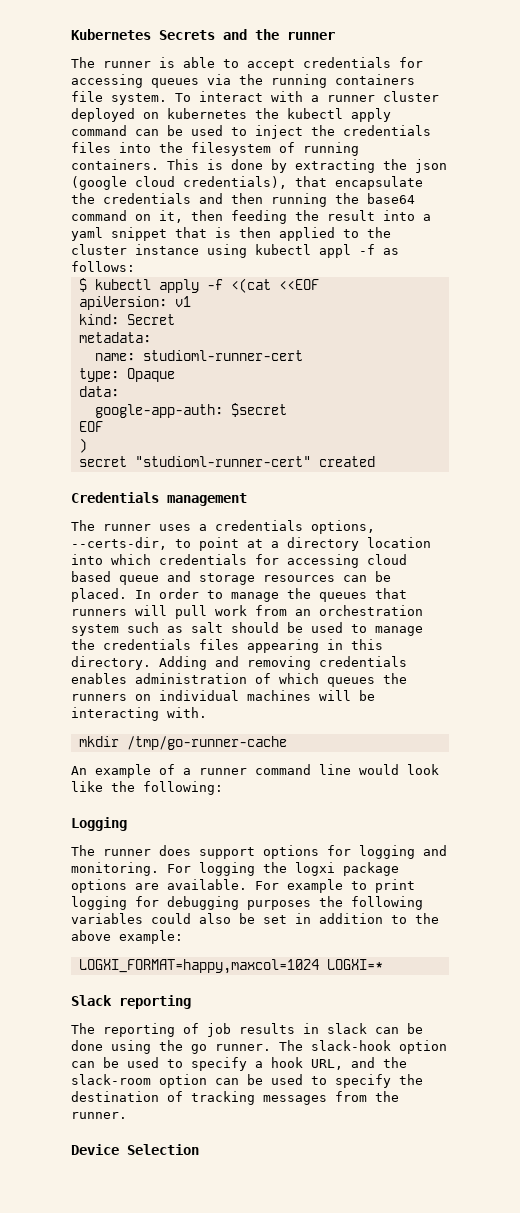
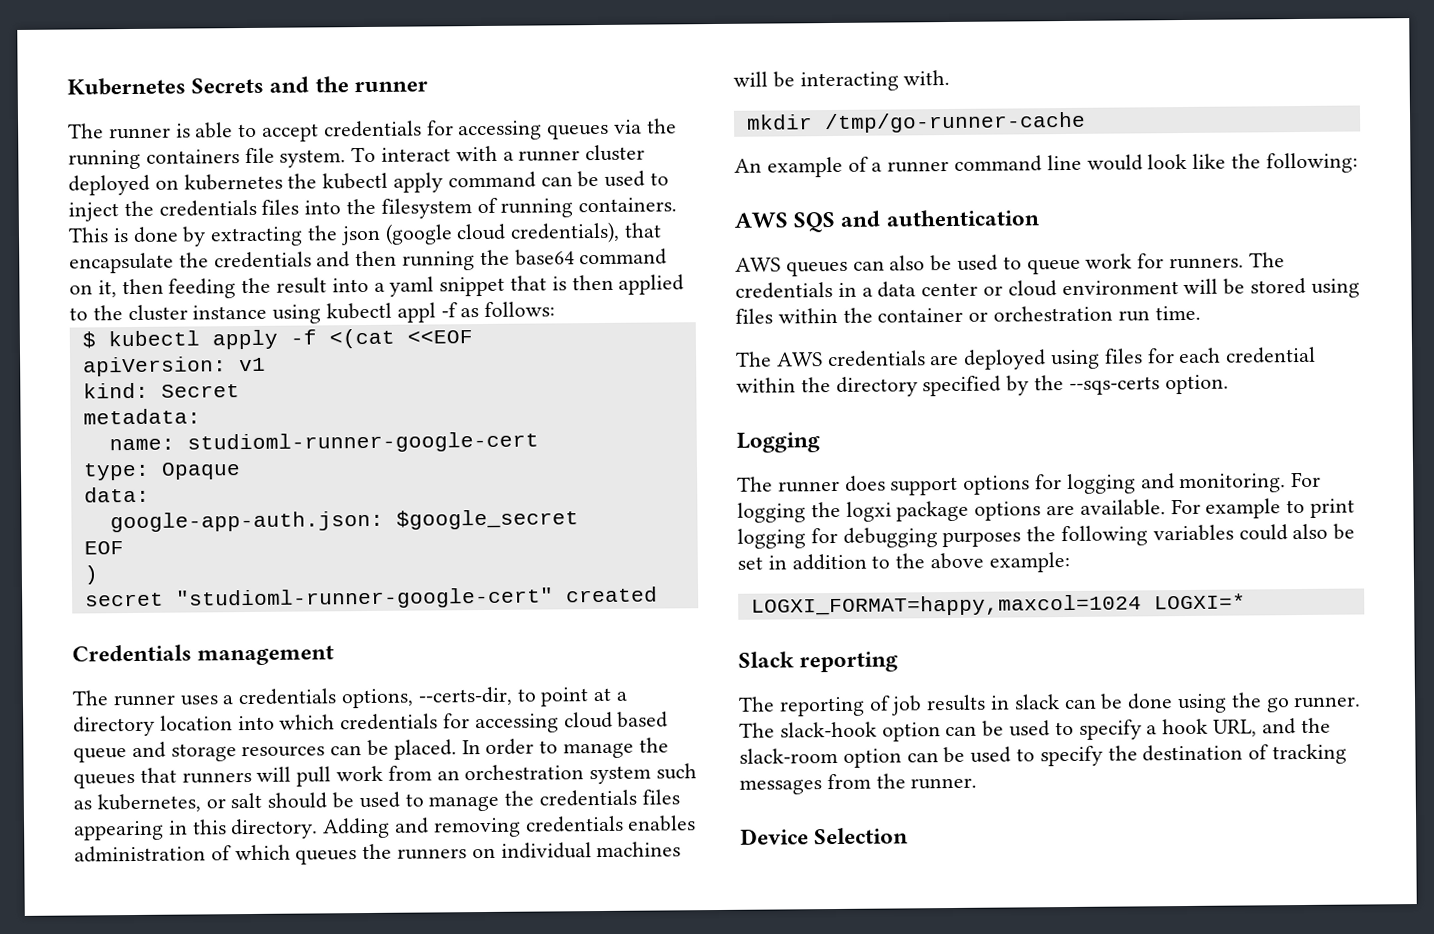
[142,350,303,361] studioml-runner-cert -> [186,431,539,454] studioml-runner-google-cert
[94,403,287,418] google-app-auth: $secret -> [109,509,579,533] google-app-auth.json: $google_secret
[134,456,311,467] "studioml-runner-cert" -> [175,587,554,610] "studioml-runner-google-cert"
(183, 629) none -> [96,793,226,813] kubernetes, or
(223, 788) none -> [734,209,1039,233] [735,252,1285,277] [735,277,1360,299] [735,305,1201,324] [736,346,1317,370] [736,374,1229,397] // AWS SQS and authentication // AWS queues can also be used to queue work for runners. The credentials in a data center or cloud environment will be stored using files within the container or orchestration run time. // The AWS credentials are deployed using files for each credential within the directory specified by the --sqs-certs option.

